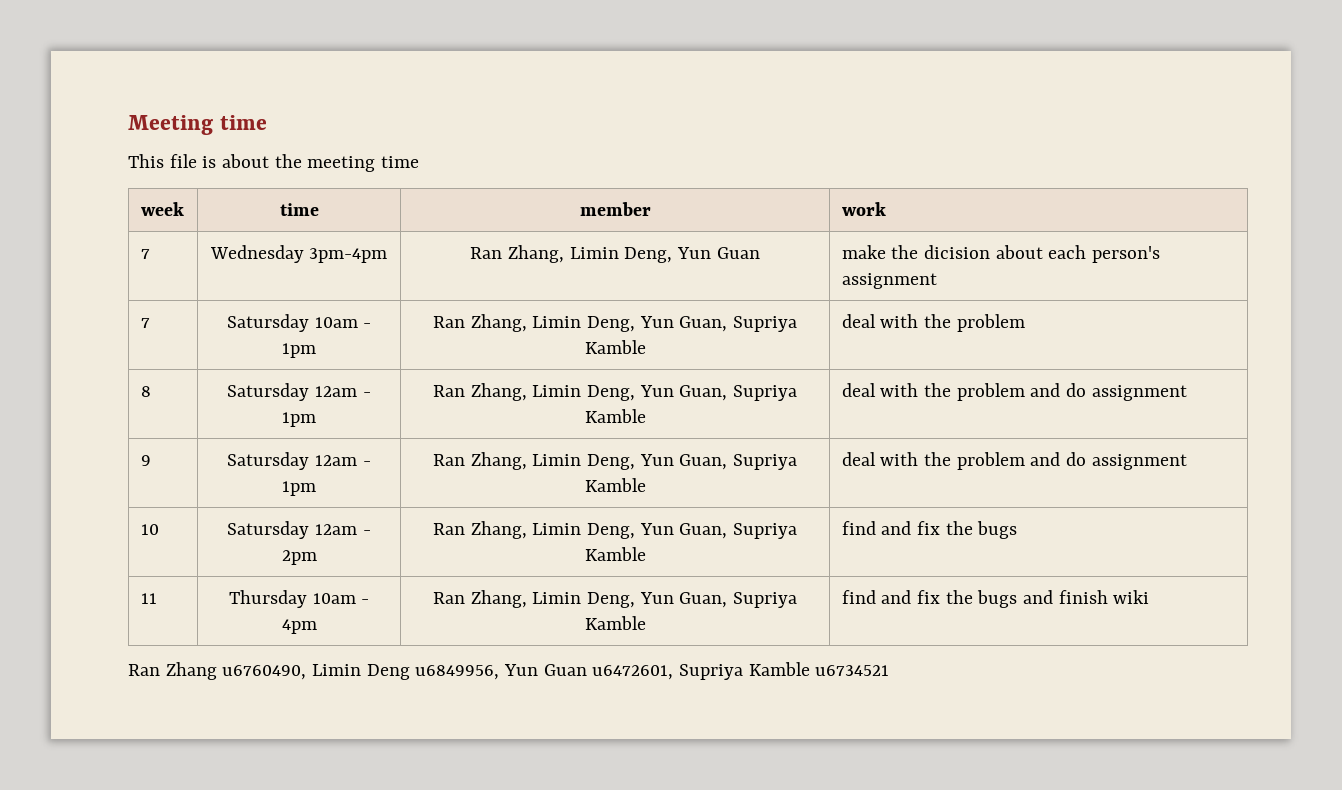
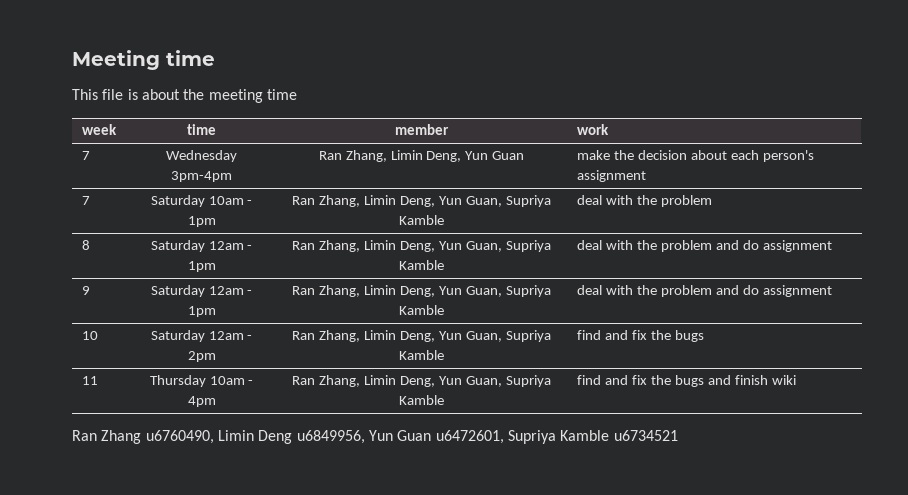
[924,245,991,259] dicision -> [638,150,688,160] decision
[226,314,309,332] Satursday -> [150,195,205,207] Saturday
[227,383,310,401] Satursday -> [150,240,205,252] Saturday
[227,452,310,470] Satursday -> [150,285,205,297] Saturday
[227,521,310,539] Satursday -> [150,330,205,342] Saturday

